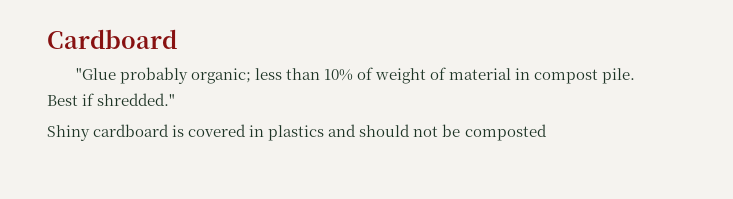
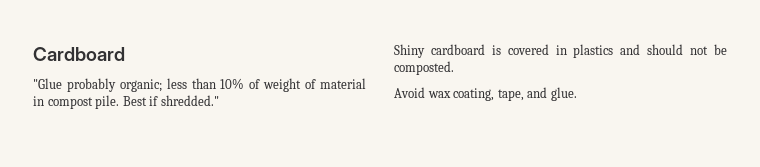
[464,124,547,141] composted -> [394,61,454,75] [394,87,577,101] composted. // Avoid wax coating, tape, and glue.

